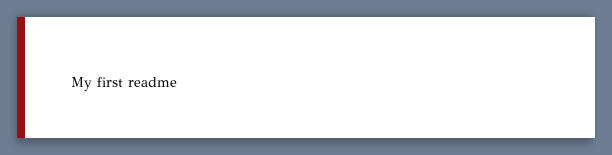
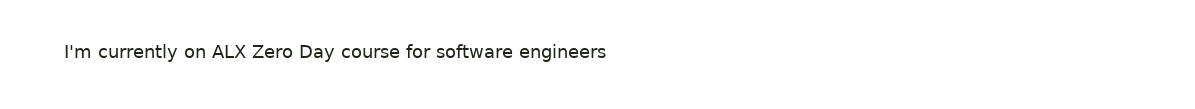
[71,77,177,91] My first readme -> [64,44,606,62] I'm currently on ALX Zero Day course for software engineers

